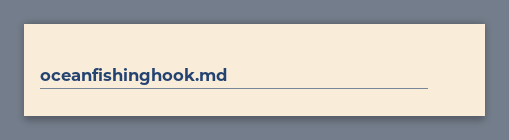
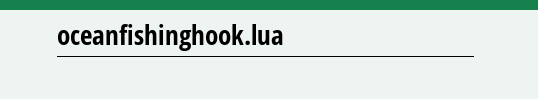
[40,68,227,85] oceanfishinghook.md -> [57,24,284,51] oceanfishinghook.lua

